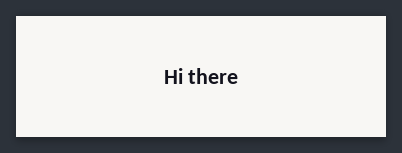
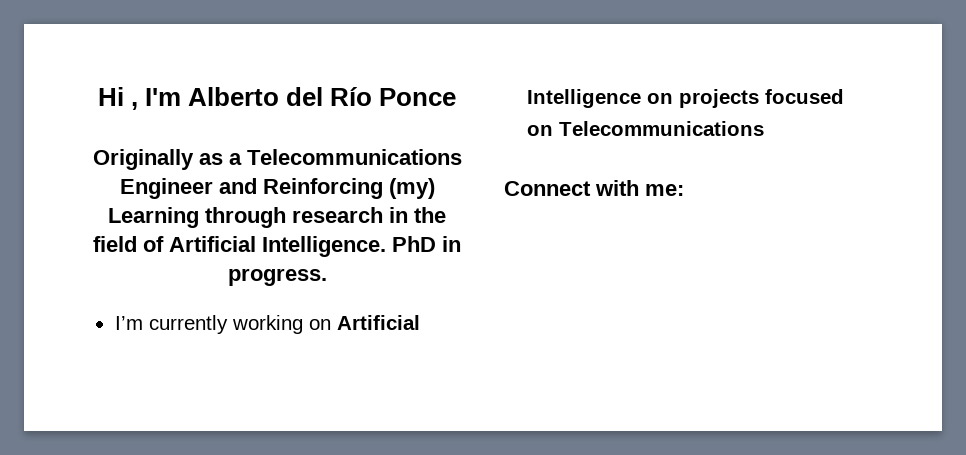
[188,68,239,84] there -> [130,87,457,110] [92,149,462,170] [119,178,435,199] [108,207,446,228] [93,236,461,257] [227,268,327,286] [114,315,420,334] [526,89,844,108] [526,121,764,136] [504,180,684,196] , I'm Alberto del Río Ponce // Originally as a Telecommunications Engineer and Reinforcing (my) Learning through research in the field of Artificial Intelligence. PhD in progress. // I’m currently working on Artificial Intelligence on projects focused on Telecommunications // Connect with me:

